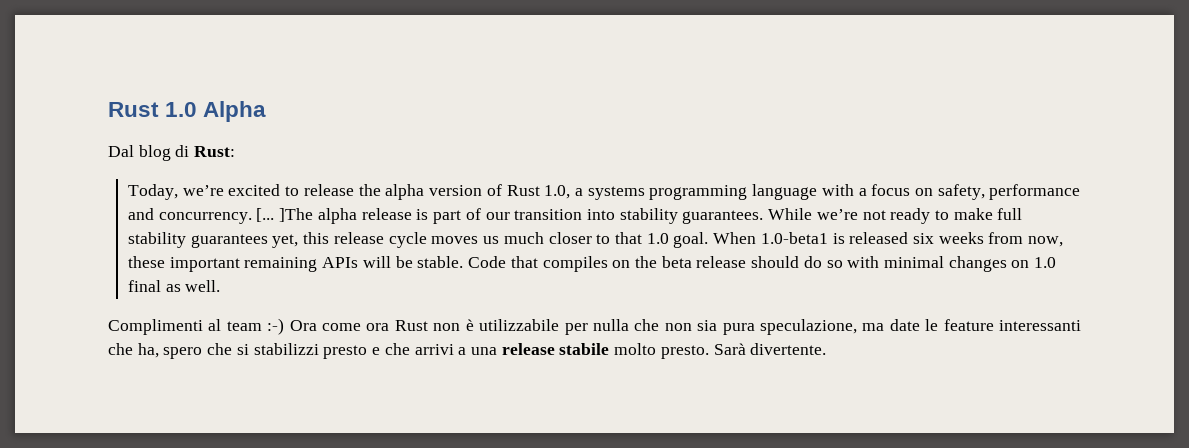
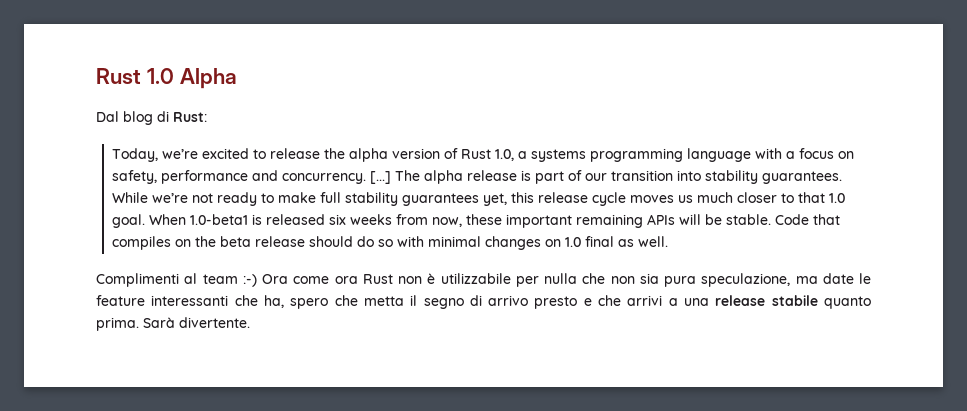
[256,208,314,222] [... ]The -> [370,170,421,184] [...] The
[236,343,319,355] si stabilizzi -> [363,295,529,309] metta il segno di arrivo
[614,343,709,359] molto presto. -> [823,296,871,309] [96,317,139,331] quanto prima.

